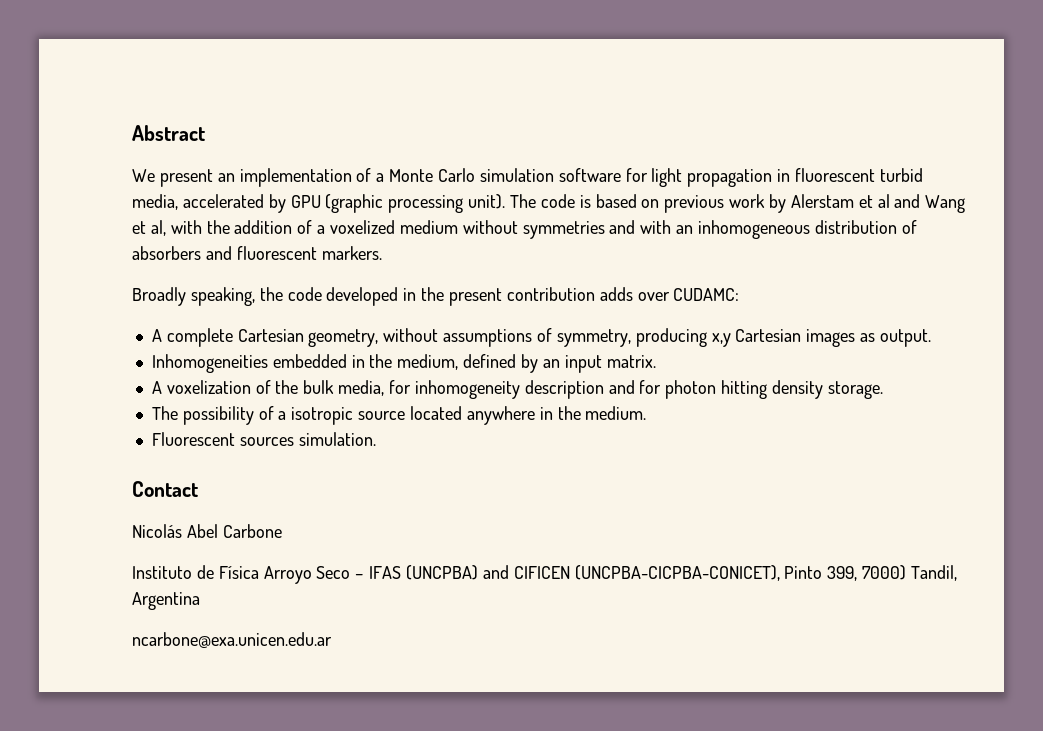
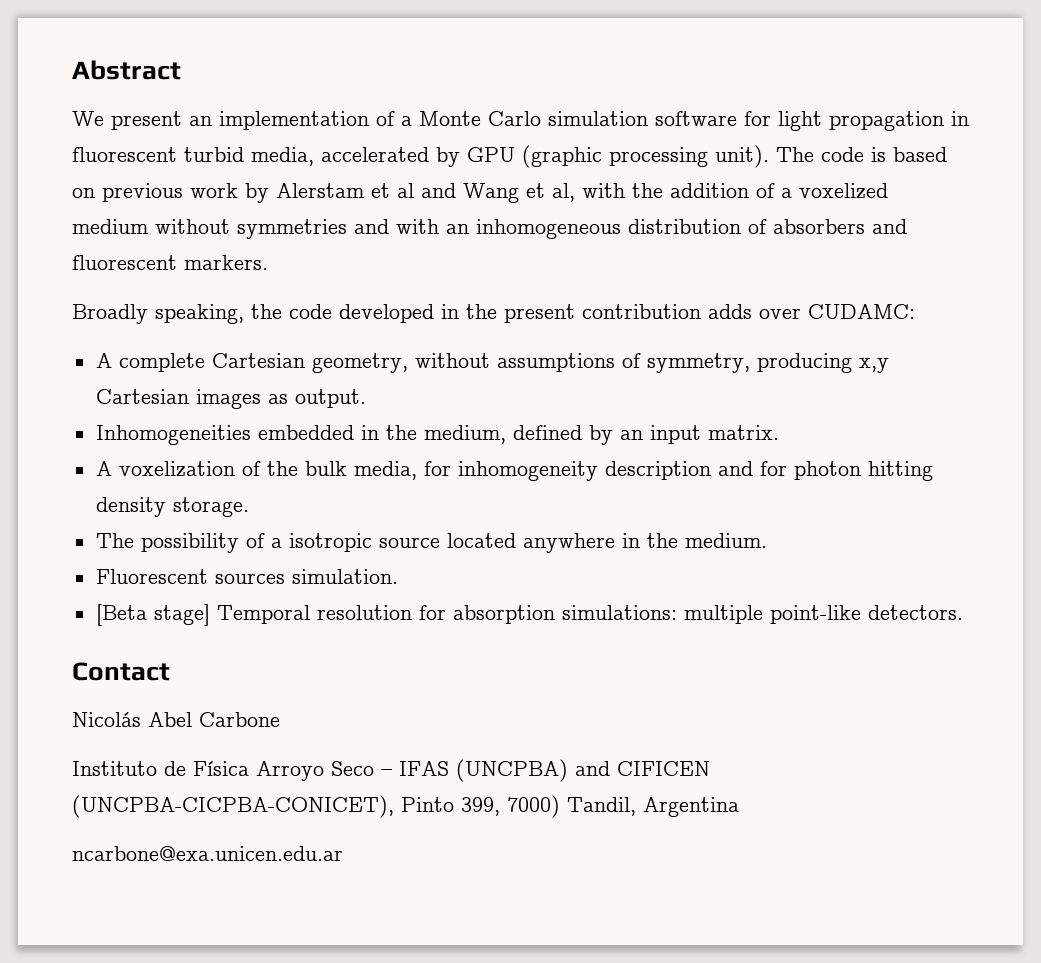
(376, 439) none -> [95,604,963,626] // [Beta stage] Temporal resolution for absorption simulations: multiple point-like detectors.

